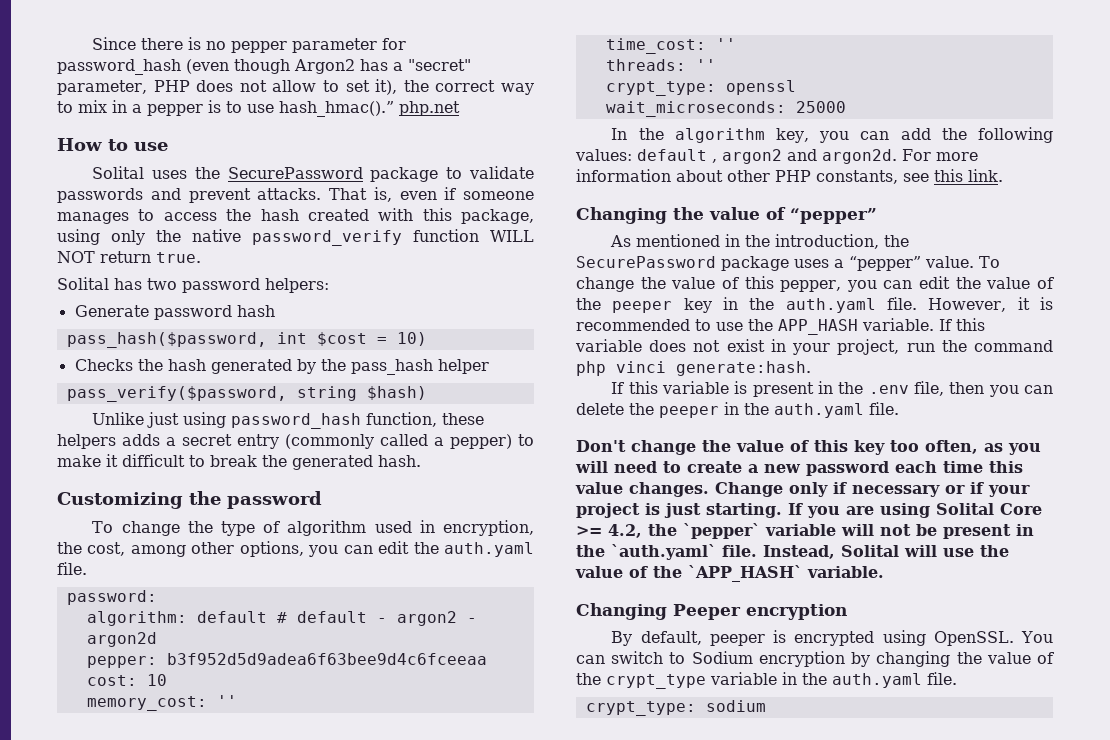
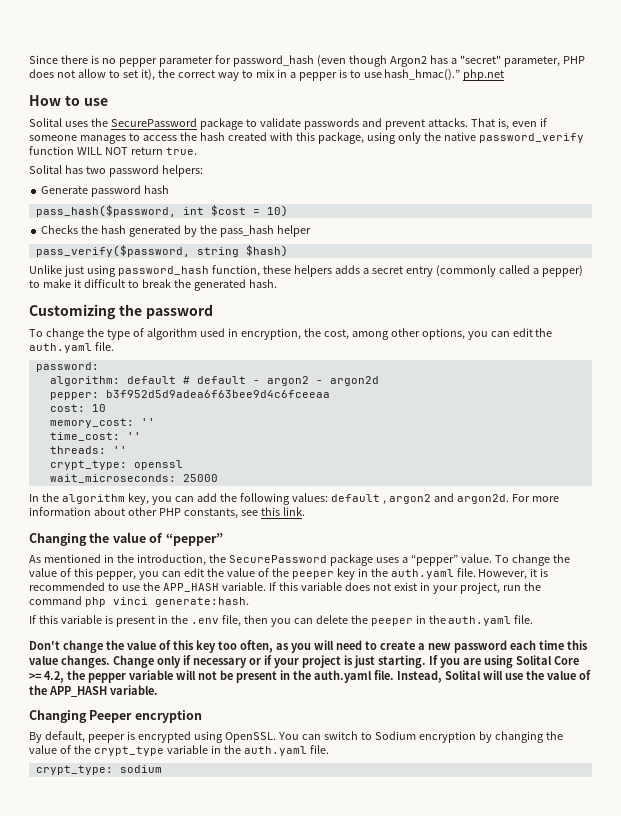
[683,523,760,539] `pepper` -> [88,673,126,683] pepper
[611,544,716,560] `auth.yaml` -> [314,670,372,683] auth.yaml
[688,565,802,582] `APP_HASH` -> [49,686,107,697] APP_HASH

